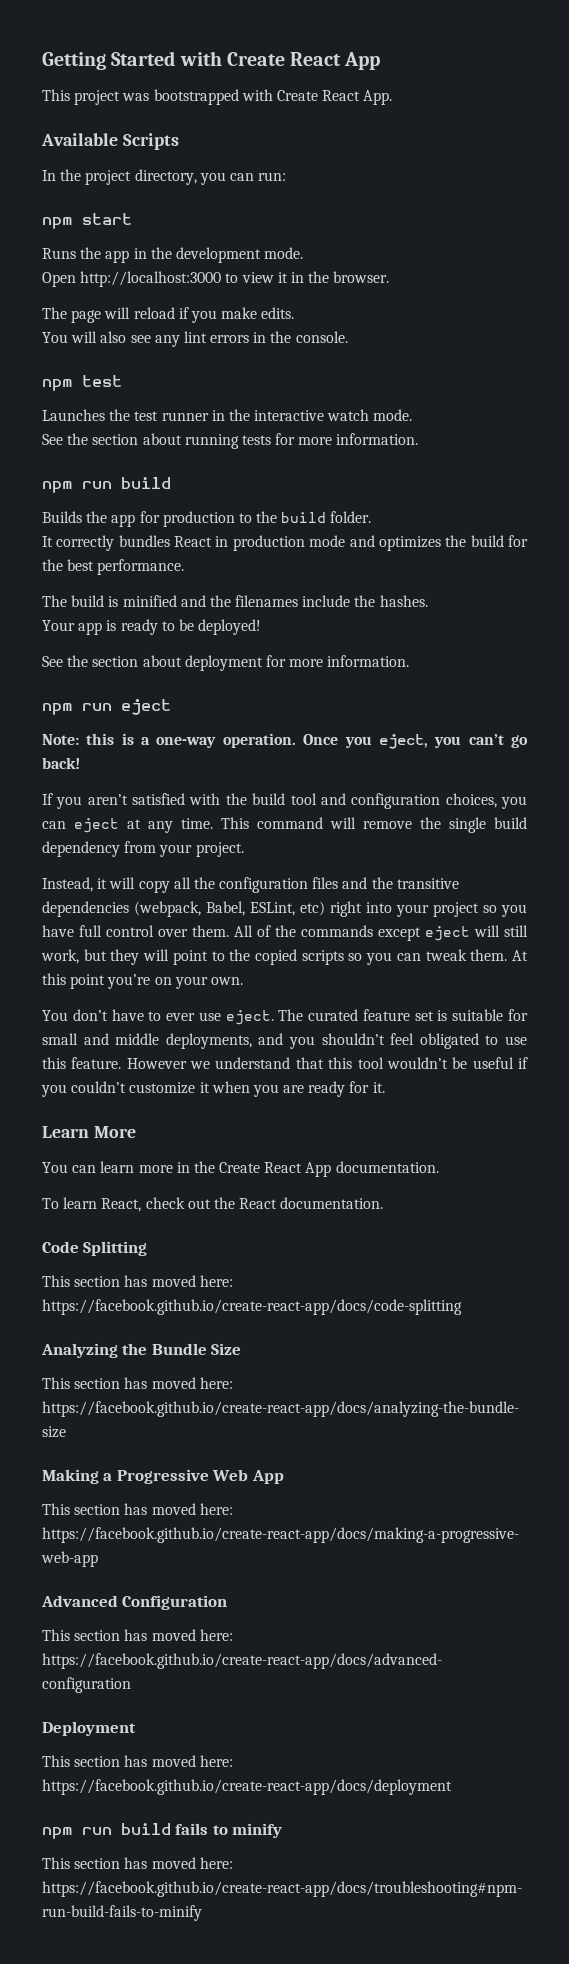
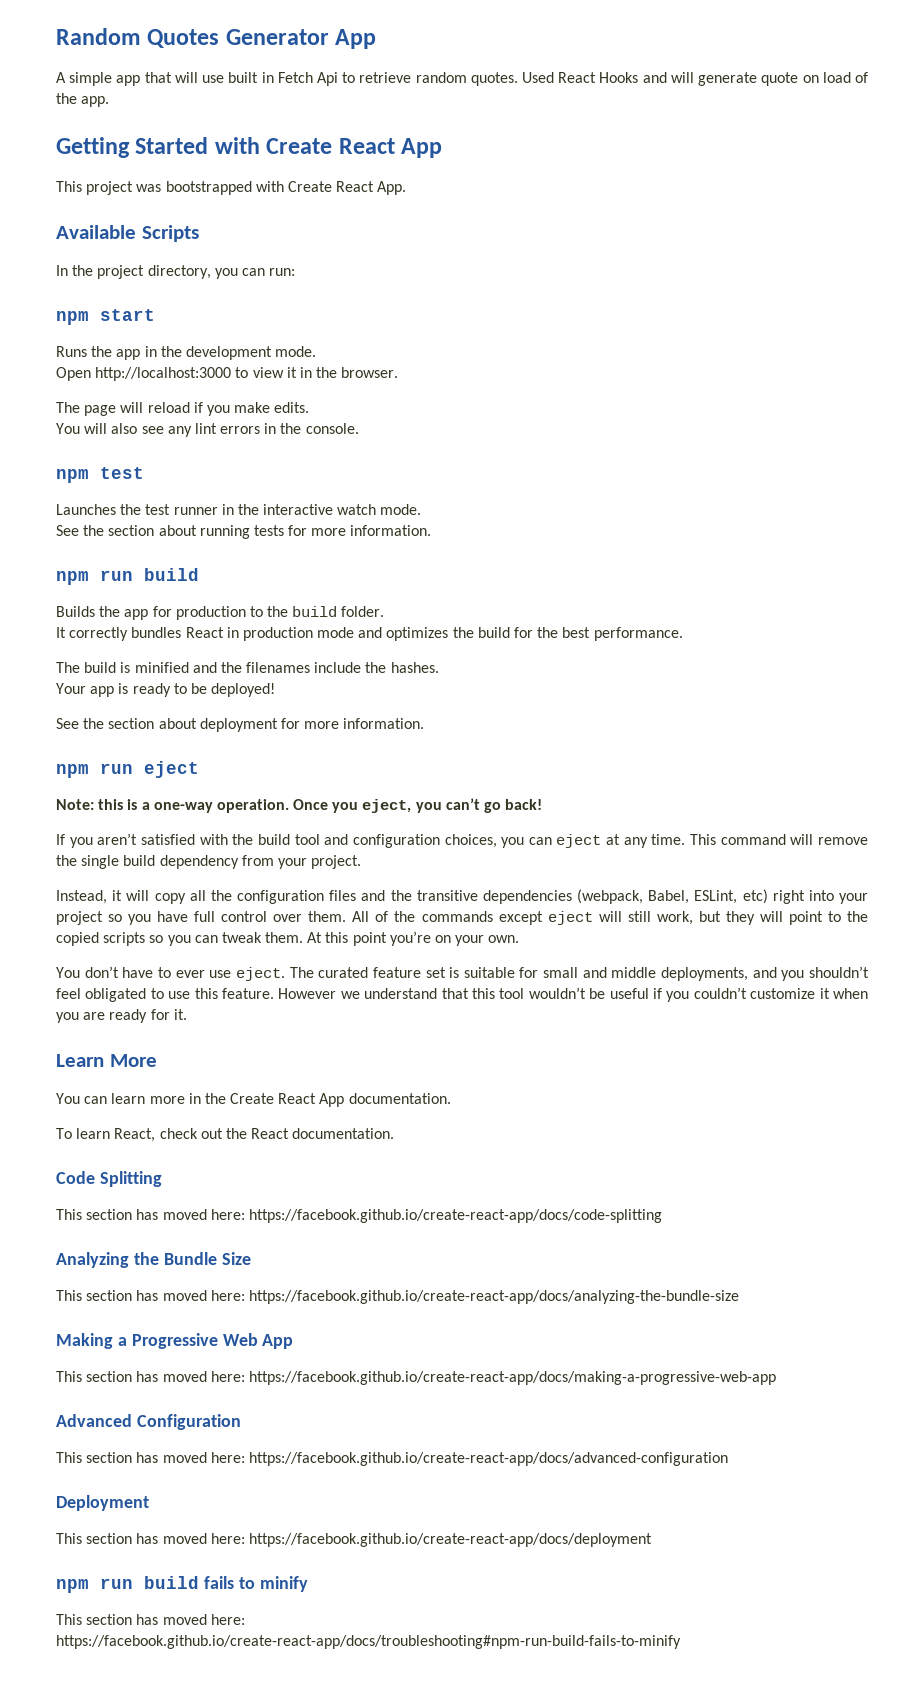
(42, 61) none -> [56,28,377,49] [56,72,869,86] [56,93,110,107] Random Quotes Generator App // A simple app that will use built in Fetch Api to retrieve random quotes. Used React Hooks and will generate quote on load of the app. //

